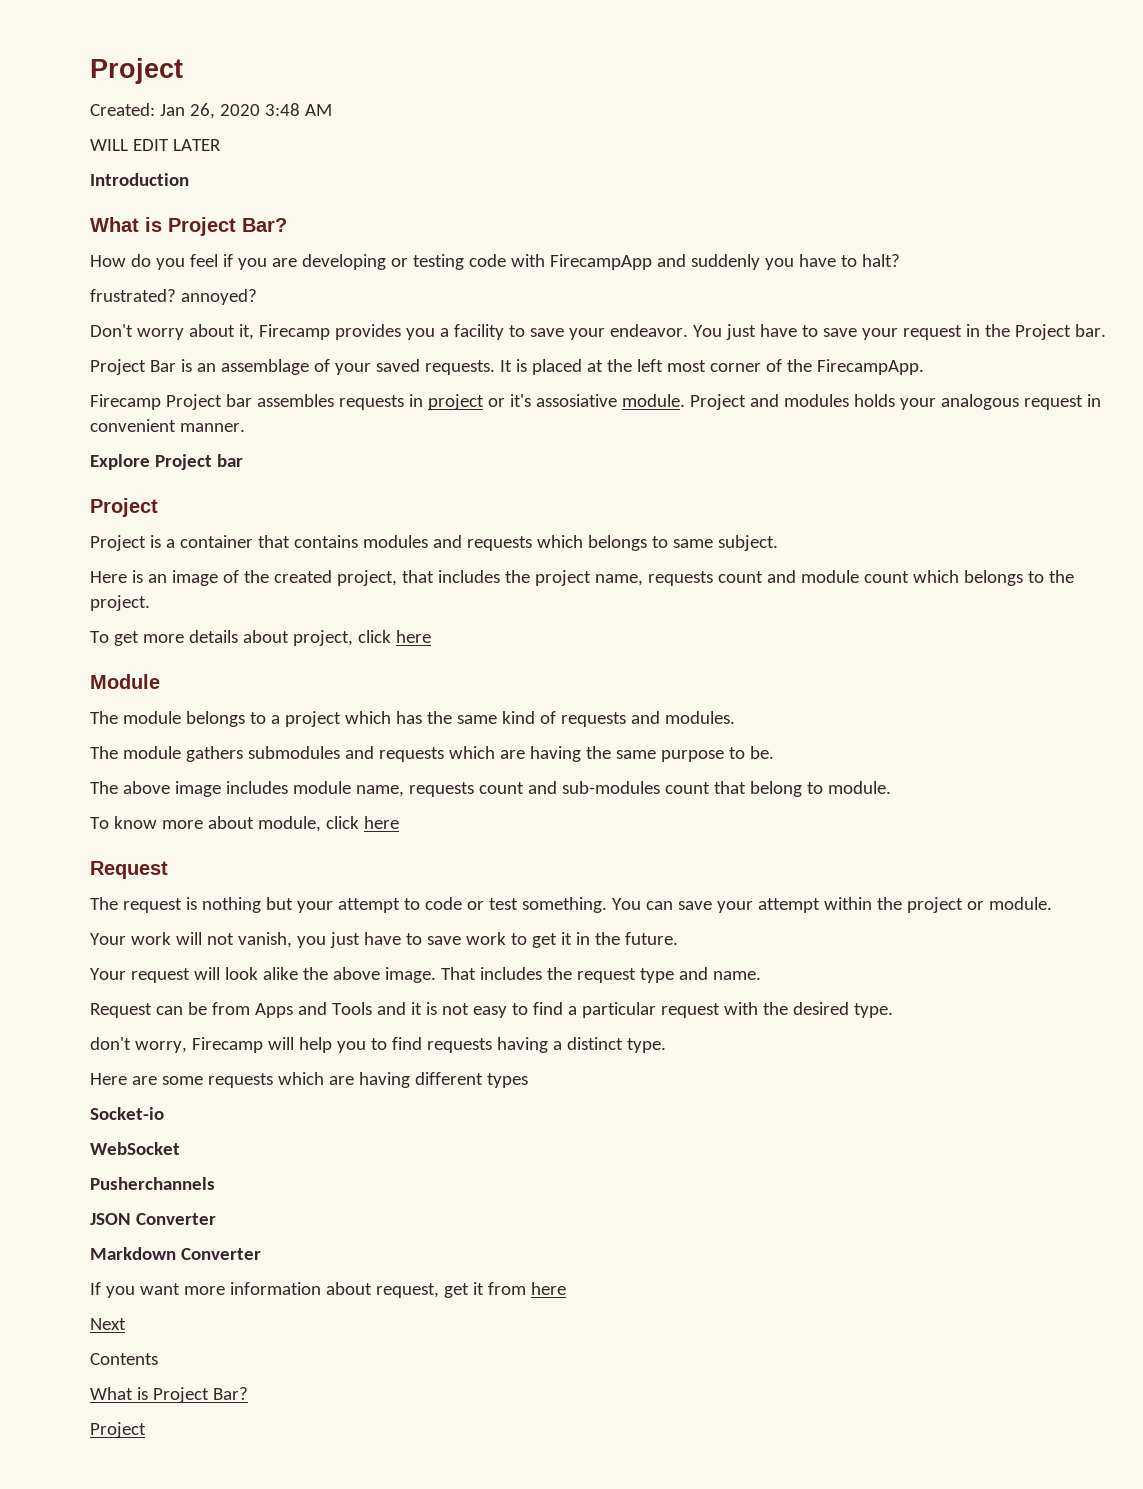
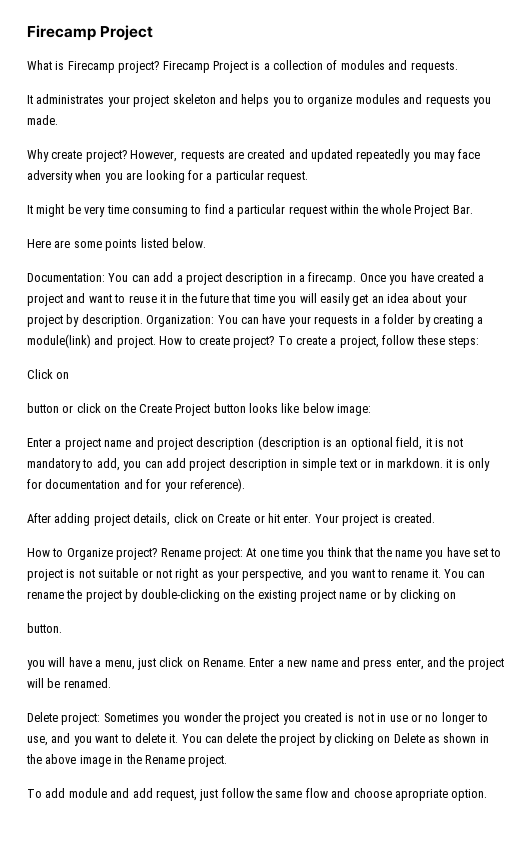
[90,58,183,84] [90,103,332,119] [90,139,221,151] [90,173,189,186] [90,217,287,236] [90,254,900,270] [90,289,257,305] [90,324,1106,340] [90,359,924,375] [90,394,1101,410] [90,419,245,432] [90,454,243,470] [90,498,158,517] [90,535,778,551] [90,570,1074,586] [90,595,150,611] [90,630,431,646] [90,674,160,689] [90,711,735,727] [90,746,774,762] [90,781,891,797] [90,816,399,832] [90,861,168,879] [90,897,1052,913] [90,932,678,948] [90,967,761,983] [90,1002,507,1018] Project // Created: Jan 26, 2020 3:48 AM // WILL EDIT LATER // Introduction // What is Project Bar? // How do you feel if you are developing or testing code with FirecampApp and suddenly you have to halt? // frustrated? annoyed? // Don't worry about it, Firecamp provides you a facility to save your endeavor. You just have to save your request in the Project bar. // Project Bar is an assemblage of your saved requests. It is placed at the left most corner of the FirecampApp. // Firecamp Project bar assembles requests in project or it's assosiative module. Project and modules holds your analogous request in convenient manner. // Explore Project bar // Project // Project is a container that contains modules and requests which belongs to same subject. // Here is an image of the created project, that includes the project name, requests count and module count which belongs to the project. // To get more details about project, click here // Module // The module belongs to a project which has the same kind of requests and modules. // The module gathers submodules and requests which are having the same purpose to be. // The above image includes module name, requests count and sub-modules count that belong to module. // To know more about module, click here // Request // The request is nothing but your attempt to code or test something. You can save your attempt within the project or module. // Your work will not vanish, you just have to save work to get it in the future. // Your request will look alike the above image. That includes the request type and name. // Request can be from Apps and Tools and it is not easy -> [27,25,154,41] [27,60,458,73] [27,94,491,107] [27,115,58,125] [27,149,480,162] [27,170,308,183] [27,204,188,217] Firecamp Project // What is Firecamp project? Firecamp Project is a collection of modules and requests. // It administrates your project skeleton and helps you to organize modules and requests you made. // Why create project? However, requests are created and updated repeatedly you may face adversity when you are looking for a particular request. // It might be very time consuming
[723,1002,893,1018] [90,1037,666,1053] [90,1072,528,1088] [90,1107,164,1120] [90,1142,180,1155] [90,1177,215,1190] [90,1213,216,1225] [90,1247,261,1260] [90,1282,566,1298] [90,1318,126,1330] [90,1353,158,1365] [90,1387,248,1403] [90,1422,146,1438] with the desired type. // don't worry, Firecamp will help you to find requests having a distinct type. // Here are some requests which are having different types // Socket-io // WebSocket // Pusherchannels // JSON Converter // Markdown Converter // If you want more information about request, get it from here // Next // Contents // What is Project Bar? // Project -> [330,204,473,217] [27,238,206,251] [27,272,485,285] [27,293,467,306] [27,314,484,327] [27,334,479,348] [27,369,70,379] [27,403,372,416] [27,436,464,450] [27,458,490,471] [27,478,245,492] [27,513,435,526] [27,547,502,560] [27,568,486,581] [27,589,456,602] [27,623,62,633] [27,657,504,670] [27,678,111,688] [27,712,488,725] [27,733,489,746] [26,754,228,767] [27,788,488,801] within the whole Project Bar. // Here are some points listed below. // Documentation: You can add a project description in a firecamp. Once you have created a project and want to reuse it in the future that time you will easily get an idea about your project by description. Organization: You can have your requests in a folder by creating a module(link) and project. How to create project? To create a project, follow these steps: // Click on // button or click on the Create Project button looks like below image: // Enter a project name and project description (description is an optional field, it is not mandatory to add, you can add project description in simple text or in markdown. it is only for documentation and for your reference). // After adding project details, click on Create or hit enter. Your project is created. // How to Organize project? Rename project: At one time you think that the name you have set to project is not suitable or not right as your perspective, and you want to rename it. You can rename the project by double-clicking on the existing project name or by clicking on // button. // you will have a menu, just click on Rename. Enter a new name and press enter, and the project will be renamed. // Delete project: Sometimes you wonder the project you created is not in use or no longer to use, and you want to delete it. You can delete the project by clicking on Delete as shown in the above image in the Rename project. // To add module and add request, just follow the same flow and choose apropriate option.

